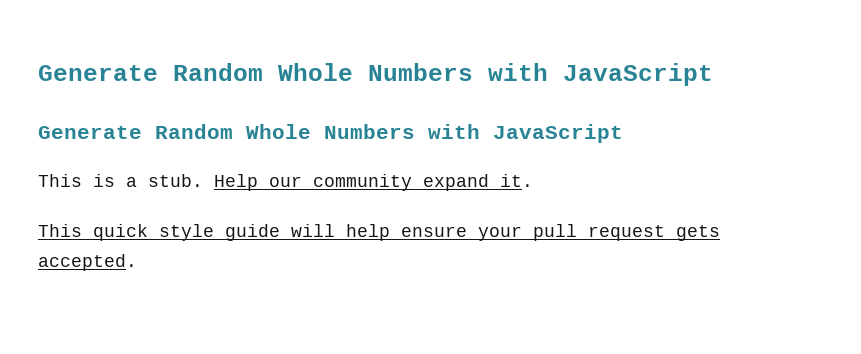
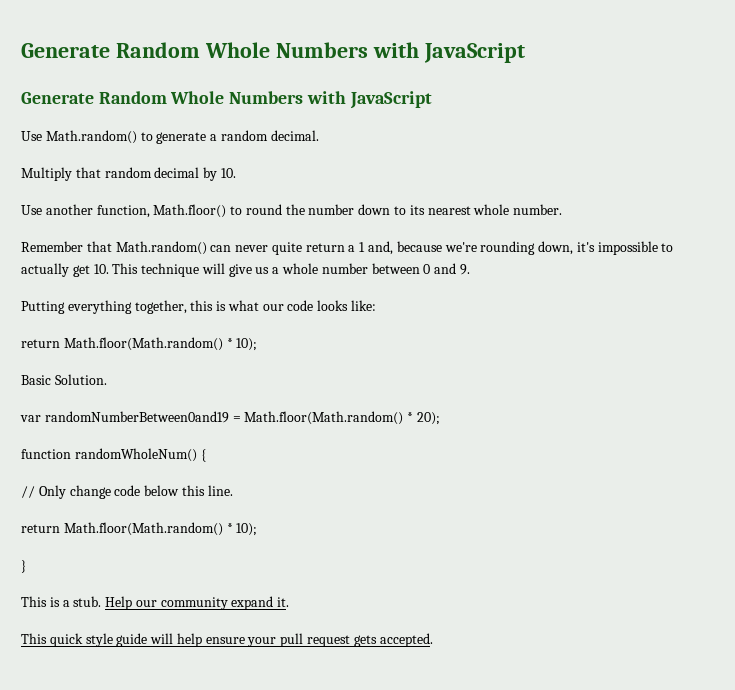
(623, 133) none -> [21,130,319,144] [21,167,236,181] [21,204,563,218] [21,241,674,255] [21,263,470,277] [21,300,377,314] [21,337,258,351] [21,374,107,385] [20,411,440,425] [21,448,206,462] [21,485,233,499] [21,522,258,536] [21,560,26,573] // Use Math.random() to generate a random decimal. // Multiply that random decimal by 10. // Use another function, Math.floor() to round the number down to its nearest whole number. // Remember that Math.random() can never quite return a 1 and, because we're rounding down, it's impossible to actually get 10. This technique will give us a whole number between 0 and 9. // Putting everything together, this is what our code looks like: // return Math.floor(Math.random() * 10); // Basic Solution. // var randomNumberBetween0and19 = Math.floor(Math.random() * 20); // function randomWholeNum() { // // Only change code below this line. // return Math.floor(Math.random() * 10); // }

